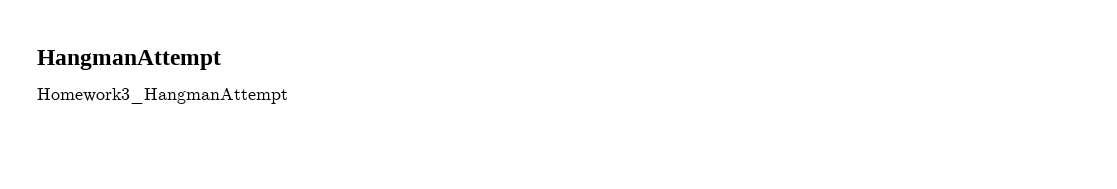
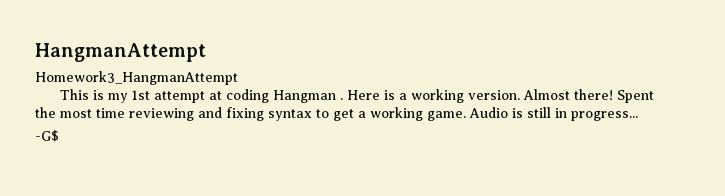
(288, 96) none -> [60,89,655,103] [35,107,638,121] [35,130,59,142] // This is my 1st attempt at coding Hangman . Here is a working version. Almost there! Spent the most time reviewing and fixing syntax to get a working game. Audio is still in progress... // -G$

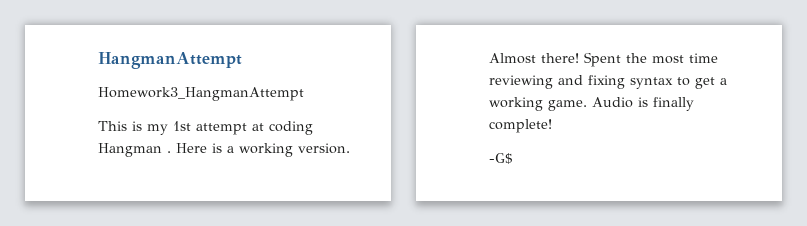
[527,107,638,121] still in progress... -> [653,97,694,111] [489,119,552,133] finally complete!

